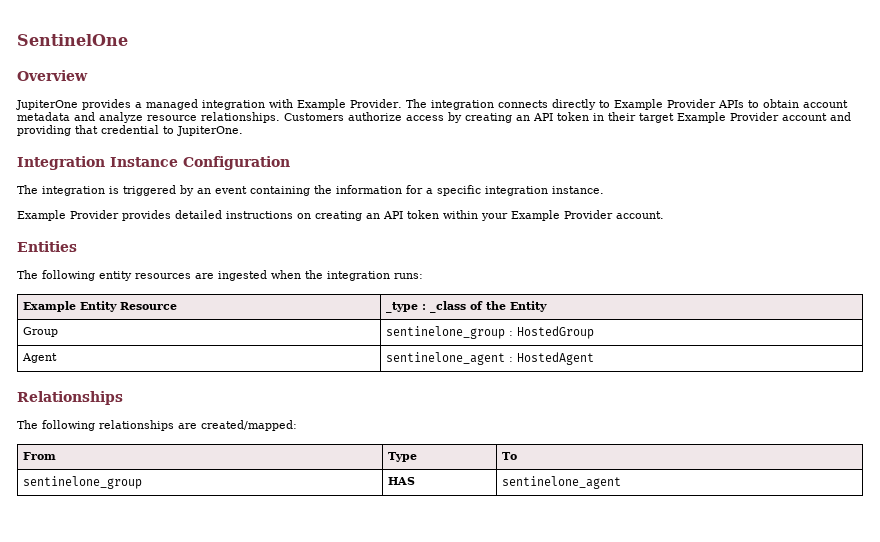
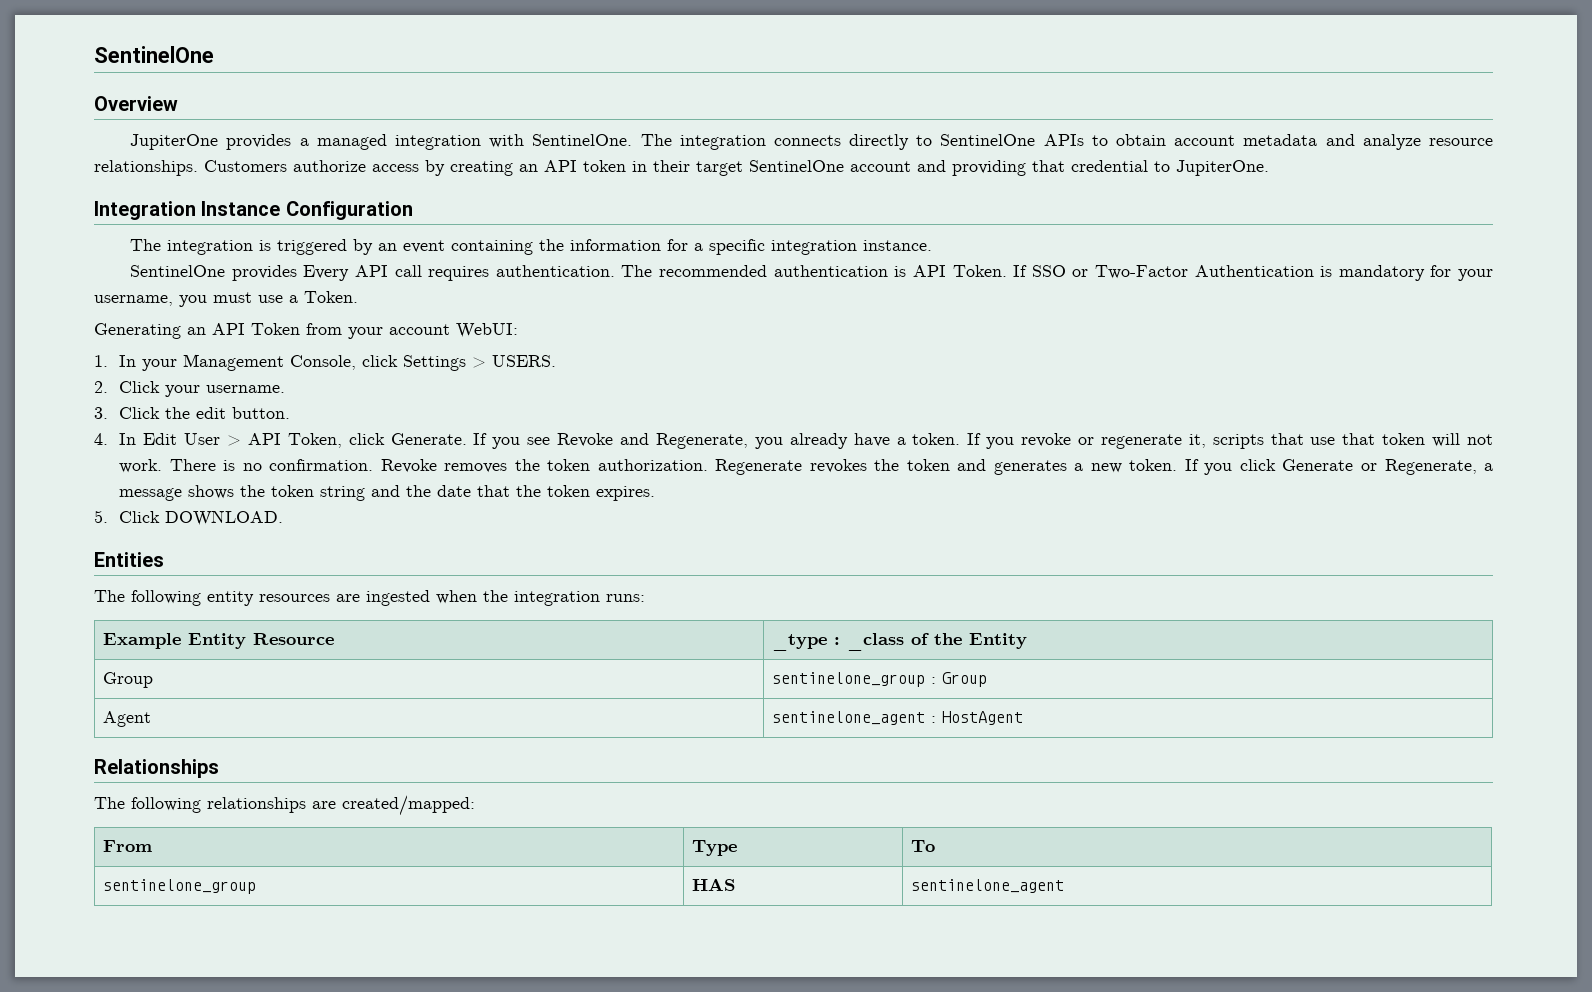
[297,99,402,110] Example Provider. -> [532,134,633,146] SentinelOne.
[613,99,716,110] Example Provider -> [940,134,1036,146] SentinelOne
[677,112,779,123] Example Provider -> [749,160,844,172] SentinelOne
[17,210,664,221] Example Provider provides detailed instructions on creating an API token within your Example Provider account. -> [130,265,1494,281] [94,291,358,307] [94,323,518,339] [94,354,557,371] [94,381,286,397] [94,407,291,419] [94,433,1493,449] [119,459,1493,475] [119,485,656,501] [94,510,284,526] SentinelOne provides Every API call requires authentication. The recommended authentication is API Token. If SSO or Two-Factor Authentication is mandatory for your username, you must use a Token. // Generating an API Token from your account WebUI: // 1. In your Management Console, click Settings > USERS. // 2. Click your username. // 3. Click the edit button. // 4. In Edit User > API Token, click Generate. If you see Revoke and Regenerate, you already have a token. If you revoke or regenerate it, scripts that use that token will not work. There is no confirmation. Revoke removes the token authorization. Regenerate revokes the token and generates a new token. If you click Generate or Regenerate, a message shows the token string and the date that the token expires. // 5. Click DOWNLOAD.
[516,326,594,339] HostedGroup -> [942,672,988,687] Group
[516,352,594,365] HostedAgent -> [942,711,1024,725] HostAgent

